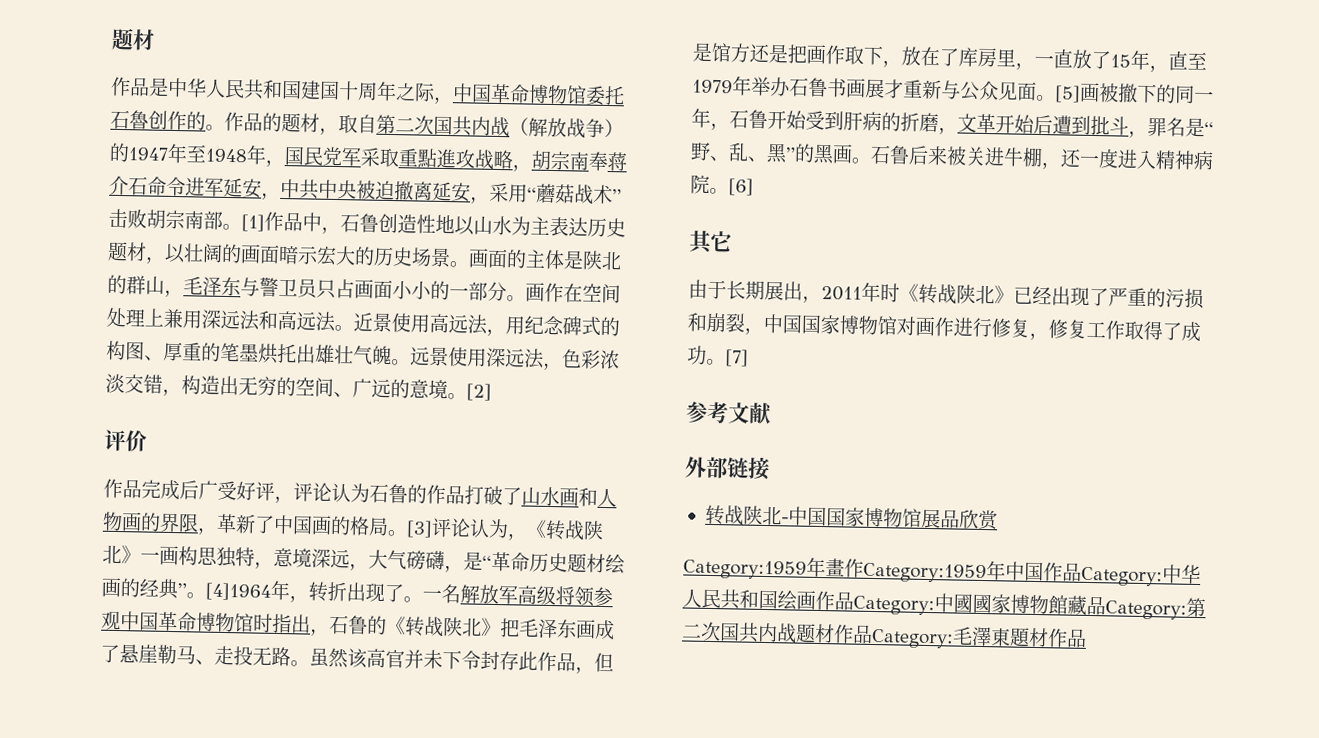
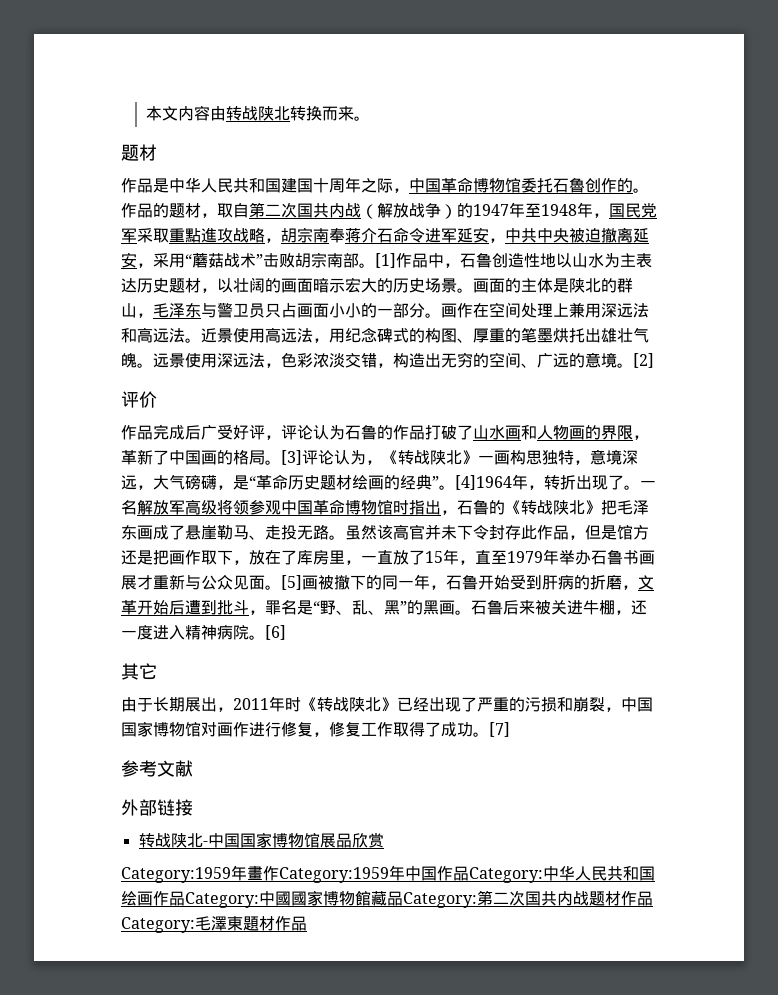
(111, 39) none -> [146,105,371,121] 本文内容由转战陕北转换而来。 //

